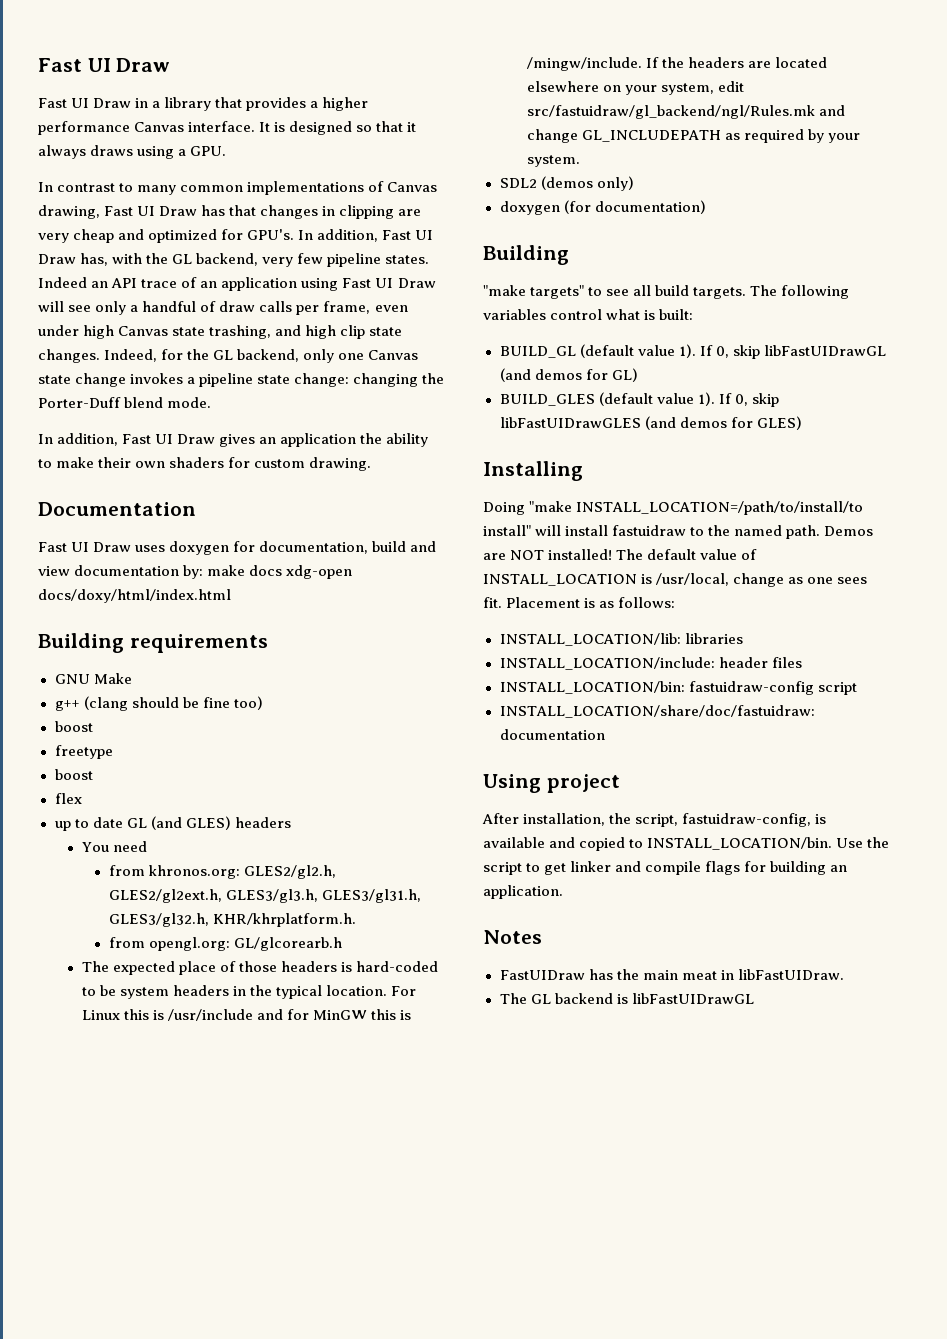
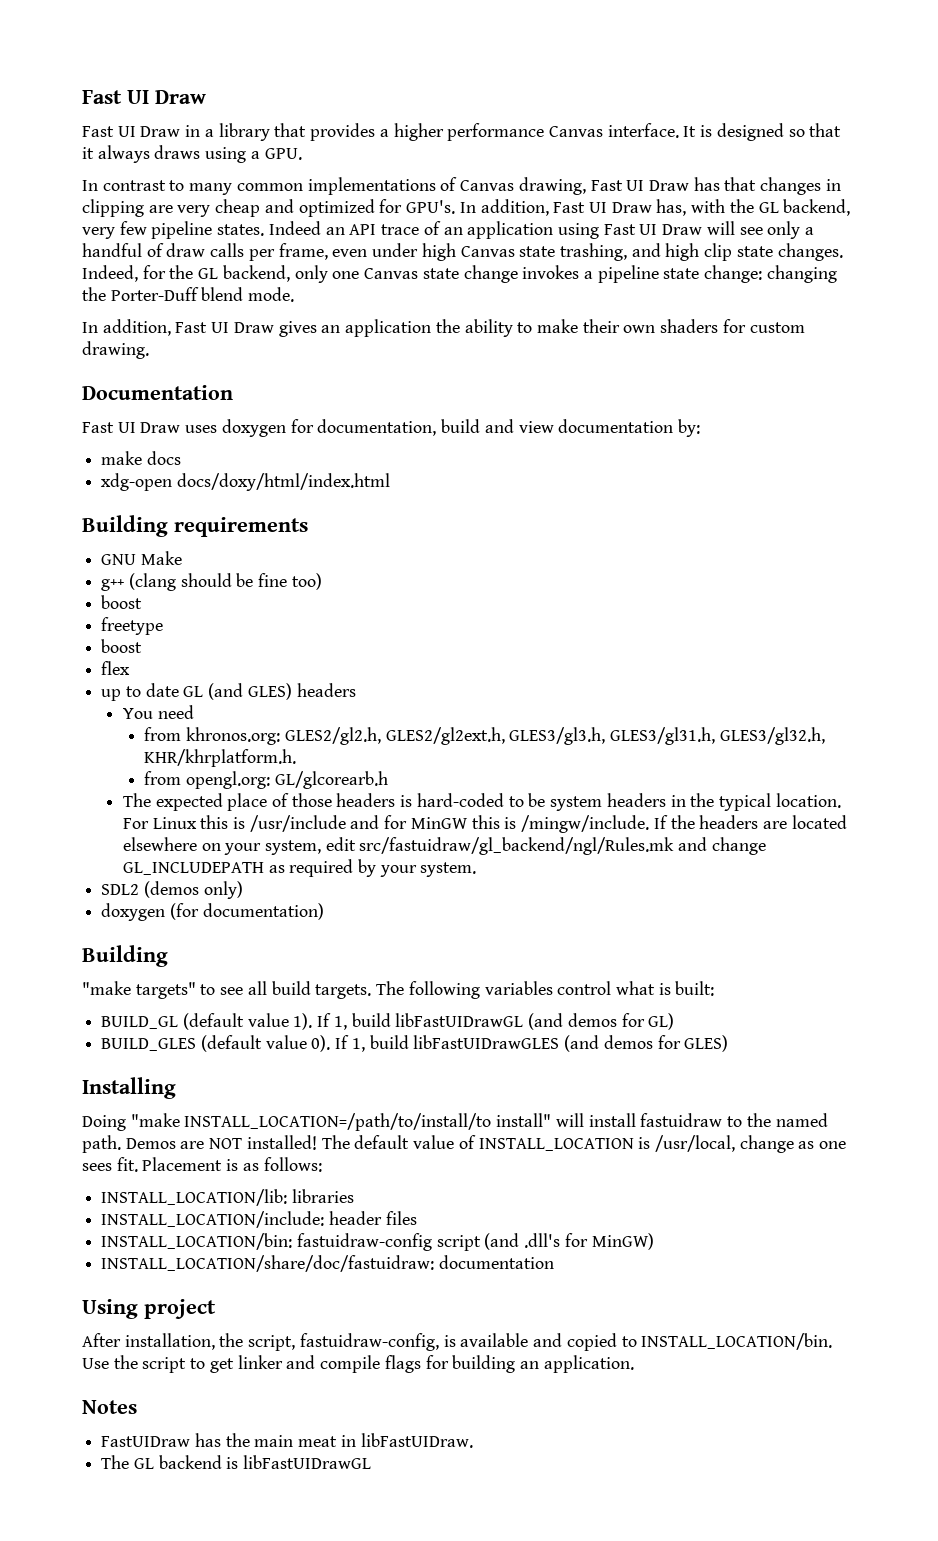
(204, 572) none -> (700, 428) //
(283, 570) none -> (181, 458) //
[715,345,760,359] 0, skip -> [333,1013,391,1030] 1, build
[697,392,779,407] 1). If 0, skip -> [311,1035,409,1052] 0). If 1, build
(857, 688) none -> [484,1233,654,1250] (and .dll's for MinGW)

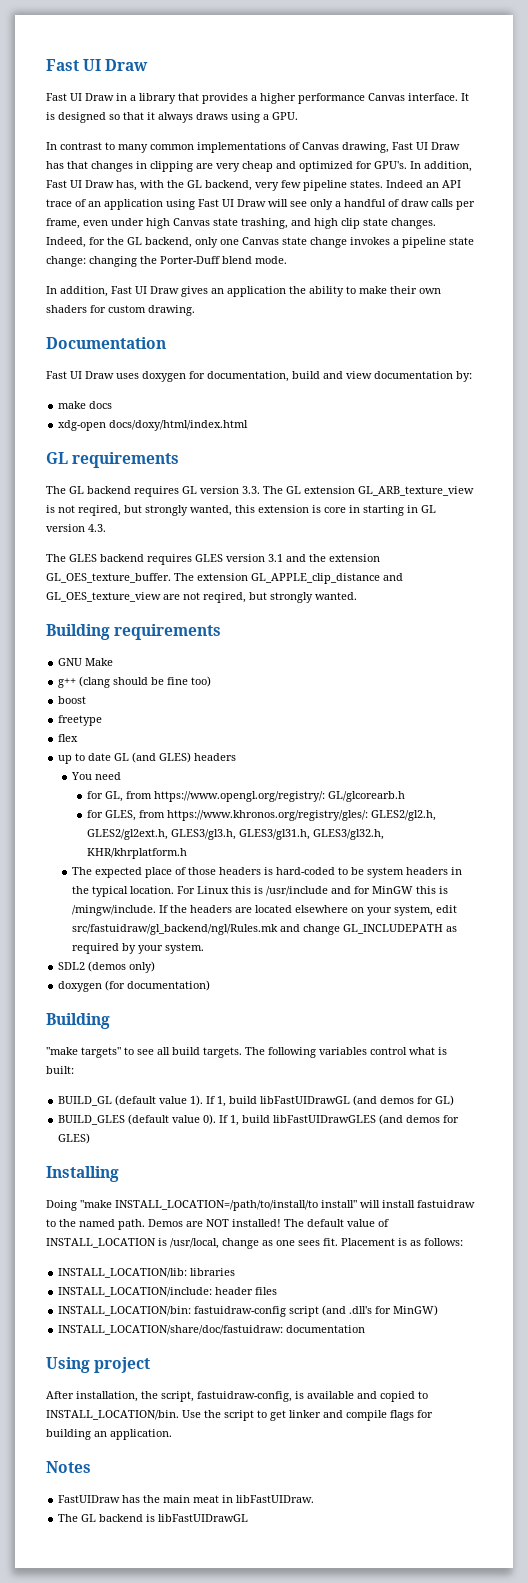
(390, 482) none -> [46,452,180,468] [46,486,474,497] [46,505,436,516] [46,524,106,532] [46,554,380,565] [46,573,403,584] [46,592,357,603] // GL requirements // The GL backend requires GL version 3.3. The GL extension GL_ARB_texture_view is not reqired, but strongly wanted, this extension is core in starting in GL version 4.3. // The GLES backend requires GLES version 3.1 and the extension GL_OES_texture_buffer. The extension GL_APPLE_clip_distance and GL_OES_texture_view are not reqired, but strongly wanted.
[101,639,143,653] // boost -> (103, 720) none
[144,727,281,745] from khronos.org: -> [86,791,405,802] [86,810,368,821] for GL, from https://www.opengl.org/registry/: GL/glcorearb.h // for GLES, from https://www.khronos.org/registry/gles/:
[144,749,297,767] [144,771,388,789] KHR/khrplatform.h. // from opengl.org: GL/glcorearb.h -> [86,848,187,859] KHR/khrplatform.h

